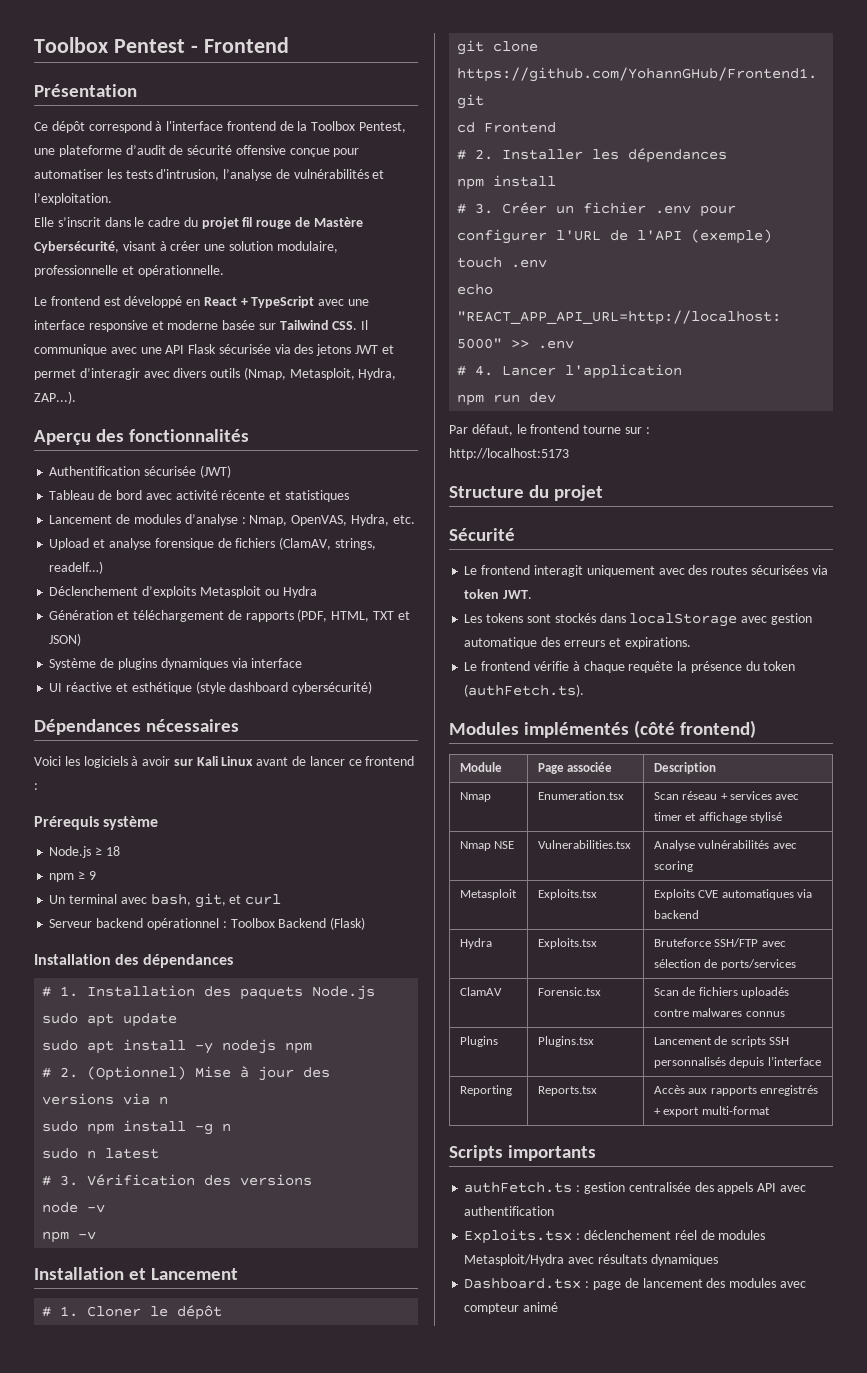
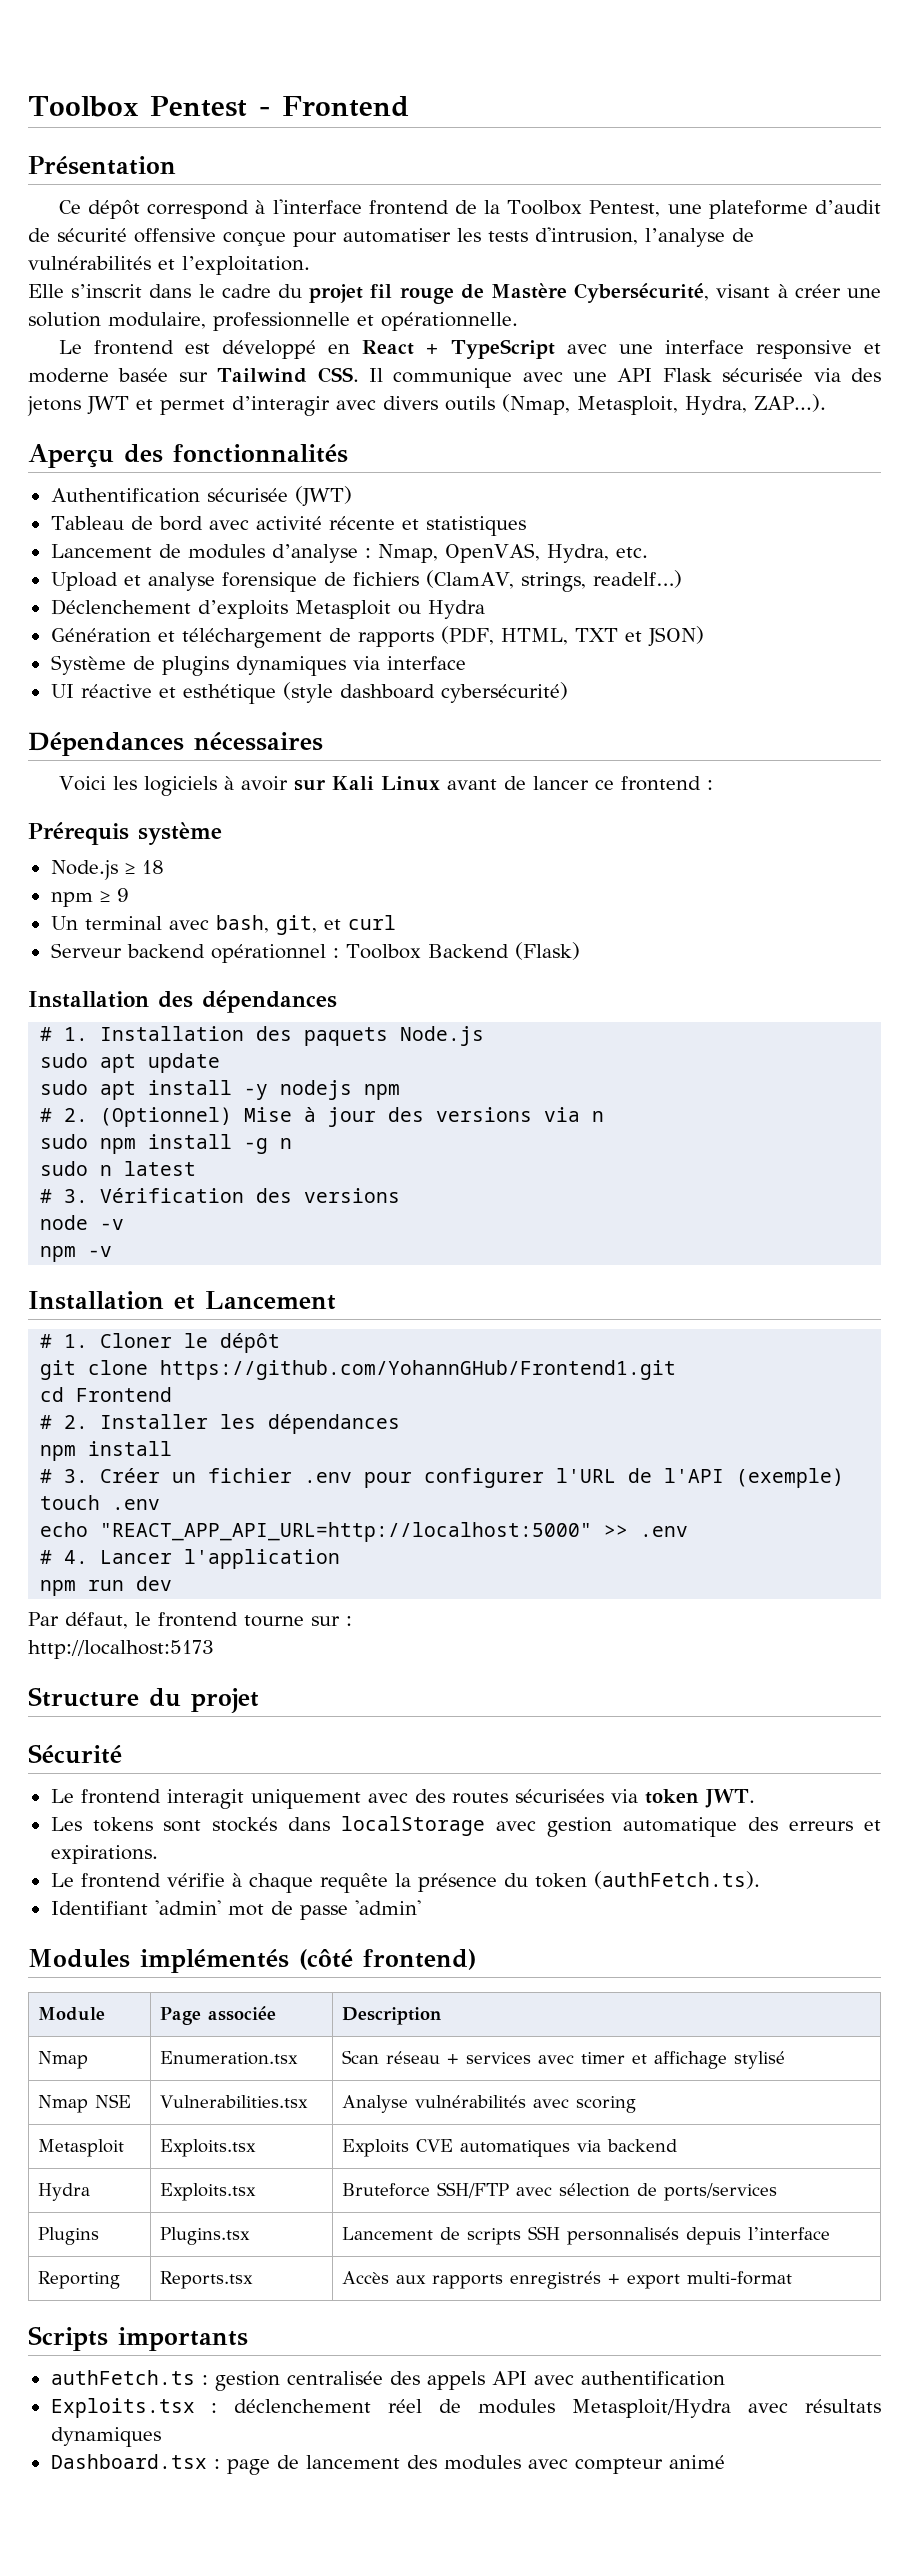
(585, 690) none -> [50,1900,421,1920] // Identifiant 'admin' mot de passe 'admin'
[459,987,502,996] [537,987,601,996] [653,987,789,998] [653,1008,785,1017] // ClamAV | Forensic.tsx | Scan de fichiers uploadés contre malwares connus -> (777, 2192) none

